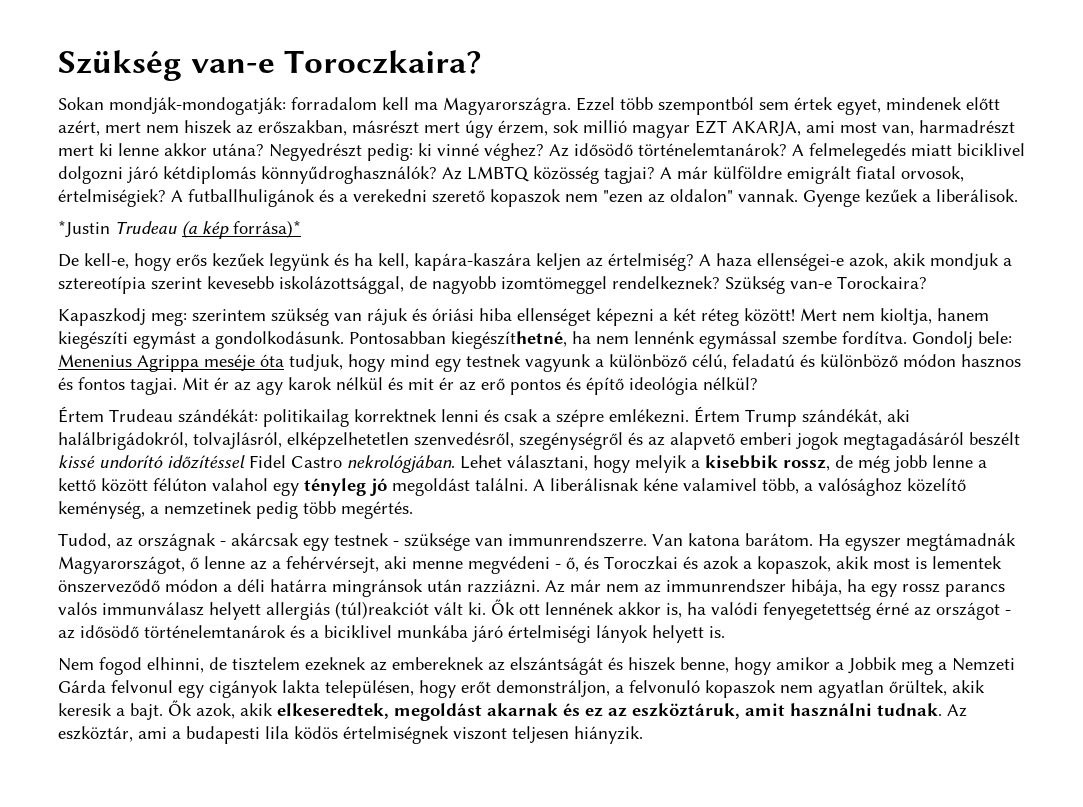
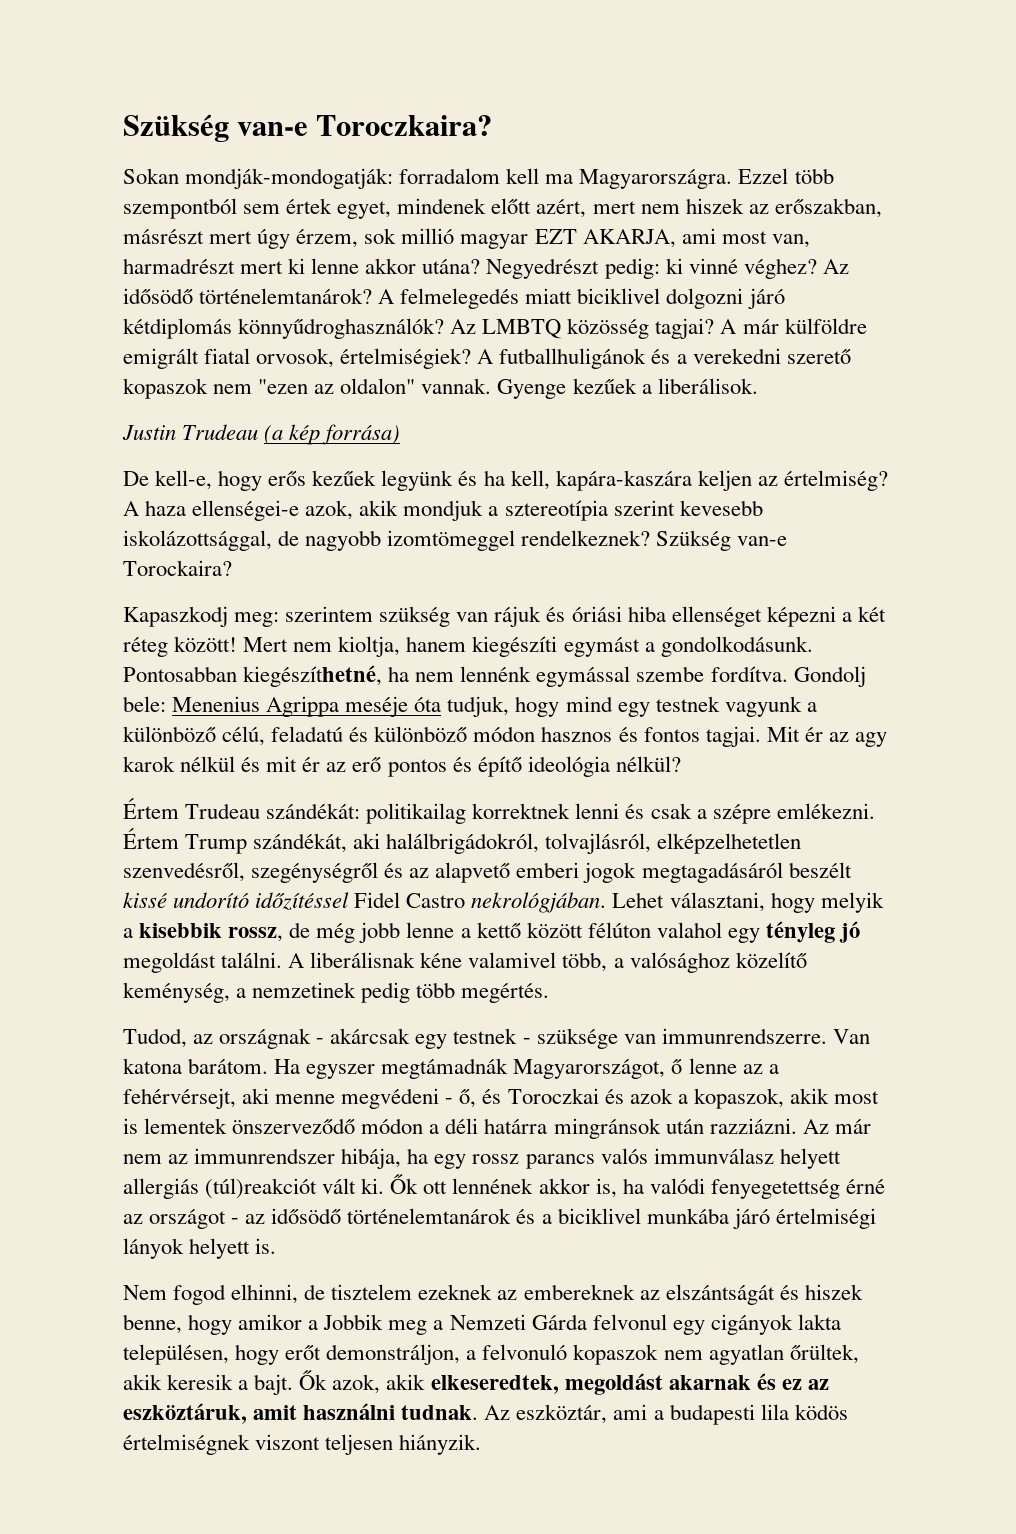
[58,220,110,238] *Justin -> [122,425,176,440] Justin
[233,220,301,238] forrása)* -> [322,424,401,445] forrása)

